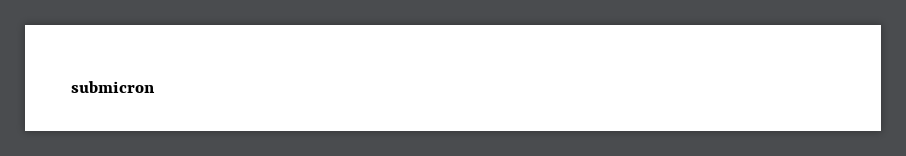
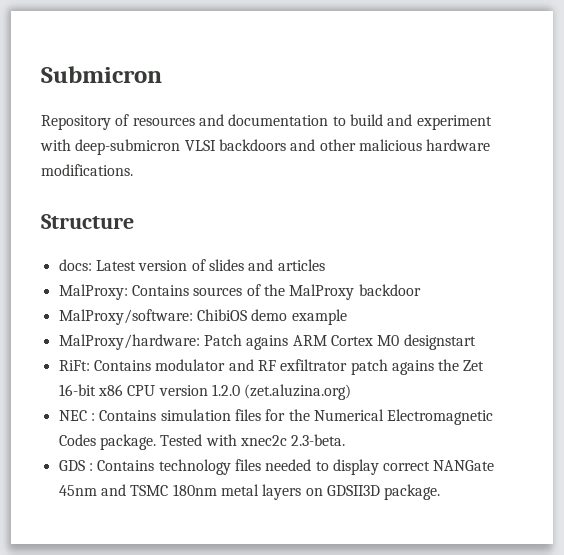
[71,81,155,93] submicron -> [41,66,162,83] [41,114,492,130] [40,139,491,155] [41,164,133,176] [41,214,134,229] [58,259,325,271] [58,284,421,300] [58,309,347,325] [58,334,476,350] [58,359,485,375] [58,384,352,400] [58,409,494,425] [58,434,346,450] [58,459,495,475] [58,484,441,500] Submicron // Repository of resources and documentation to build and experiment with deep-submicron VLSI backdoors and other malicious hardware modifications. // Structure // docs: Latest version of slides and articles // MalProxy: Contains sources of the MalProxy backdoor // MalProxy/software: ChibiOS demo example // MalProxy/hardware: Patch agains ARM Cortex M0 designstart // RiFt: Contains modulator and RF exfiltrator patch agains the Zet 16-bit x86 CPU version 1.2.0 (zet.aluzina.org) // NEC : Contains simulation files for the Numerical Electromagnetic Codes package. Tested with xnec2c 2.3-beta. // GDS : Contains technology files needed to display correct NANGate 45nm and TSMC 180nm metal layers on GDSII3D package.

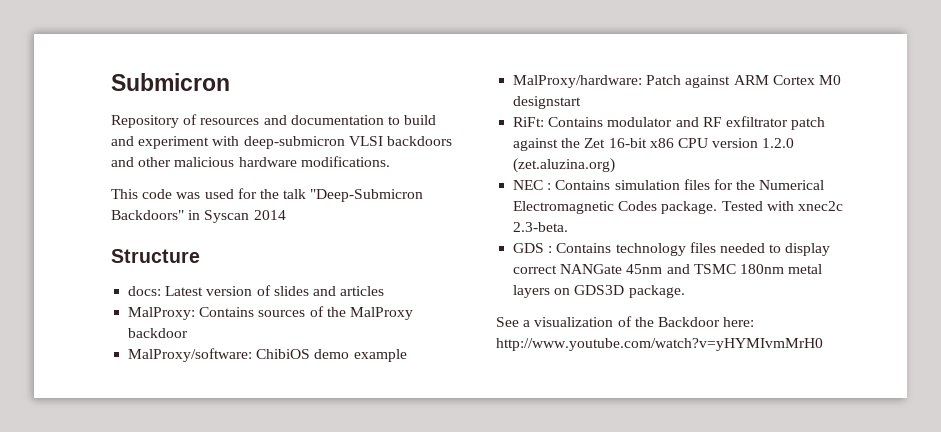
(133, 170) none -> [111,188,424,202] [111,210,286,223] // This code was used for the talk "Deep-Submicron Backdoors" in Syscan 2014
[246,335,289,350] agains -> [685,75,731,88] against
[391,360,434,375] agains -> [513,138,559,151] against
[326,484,441,500] GDSII3D package. -> [574,285,685,298] [496,316,755,327] [496,338,823,351] GDS3D package. // See a visualization of the Backdoor here: http://www.youtube.com/watch?v=yHYMIvmMrH0

